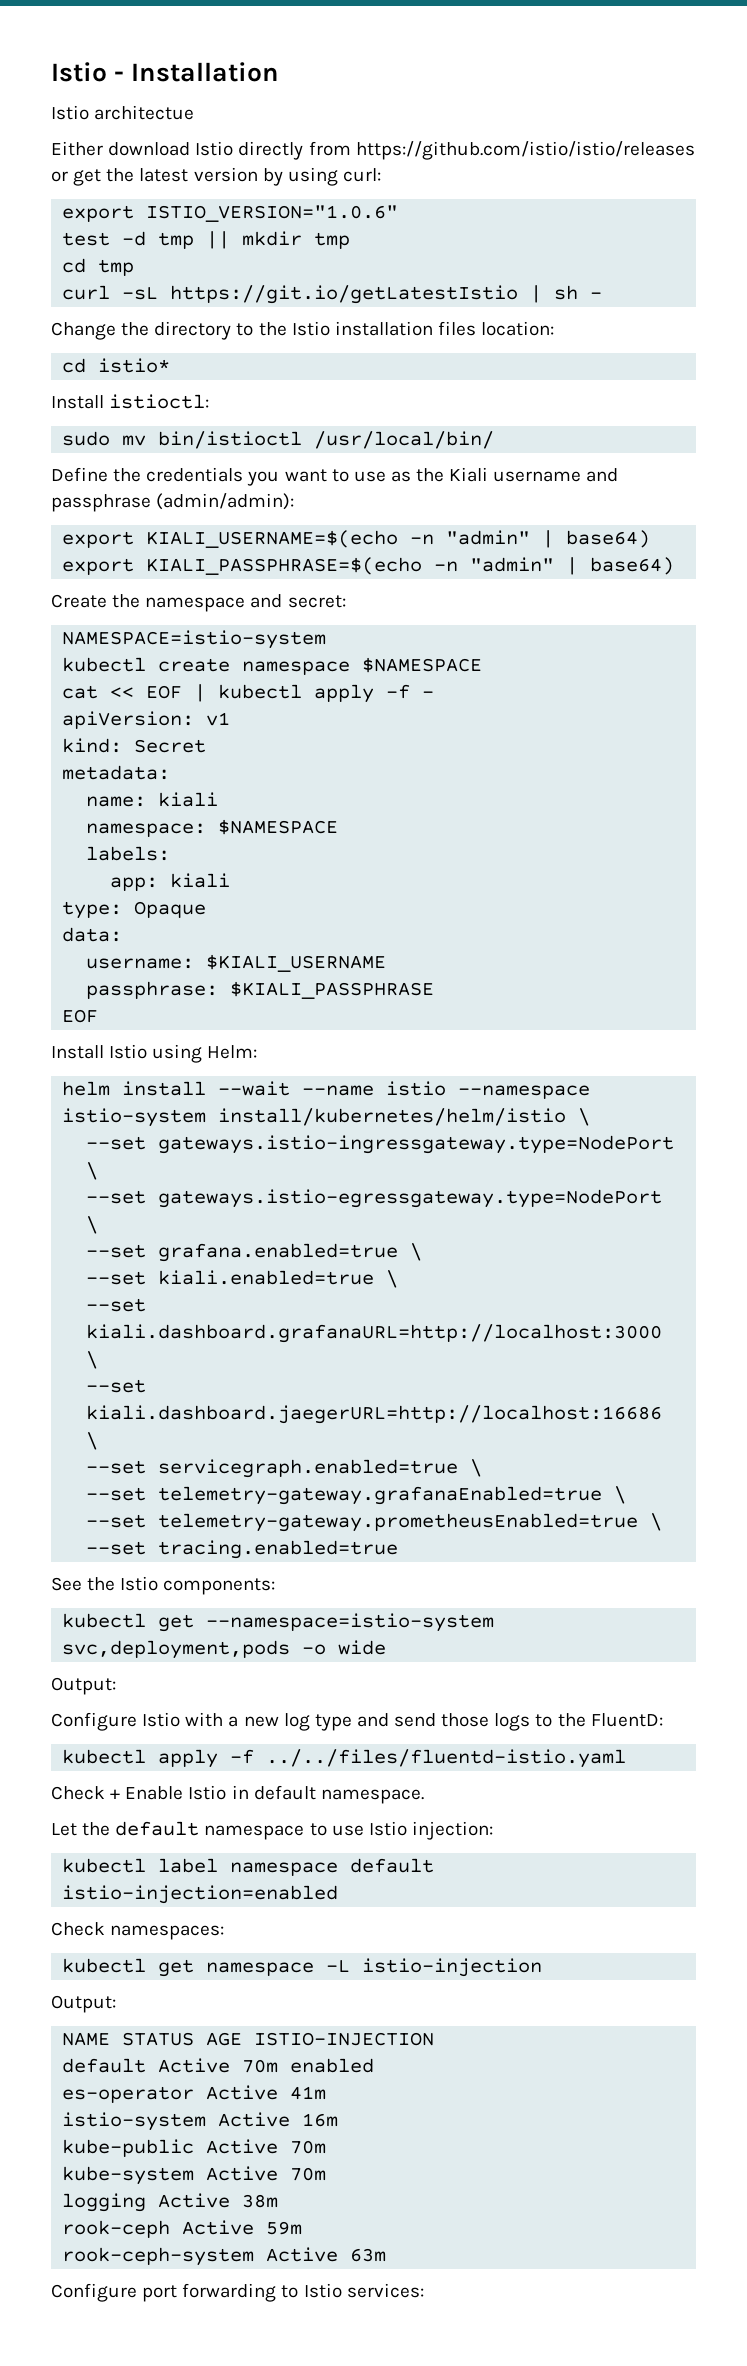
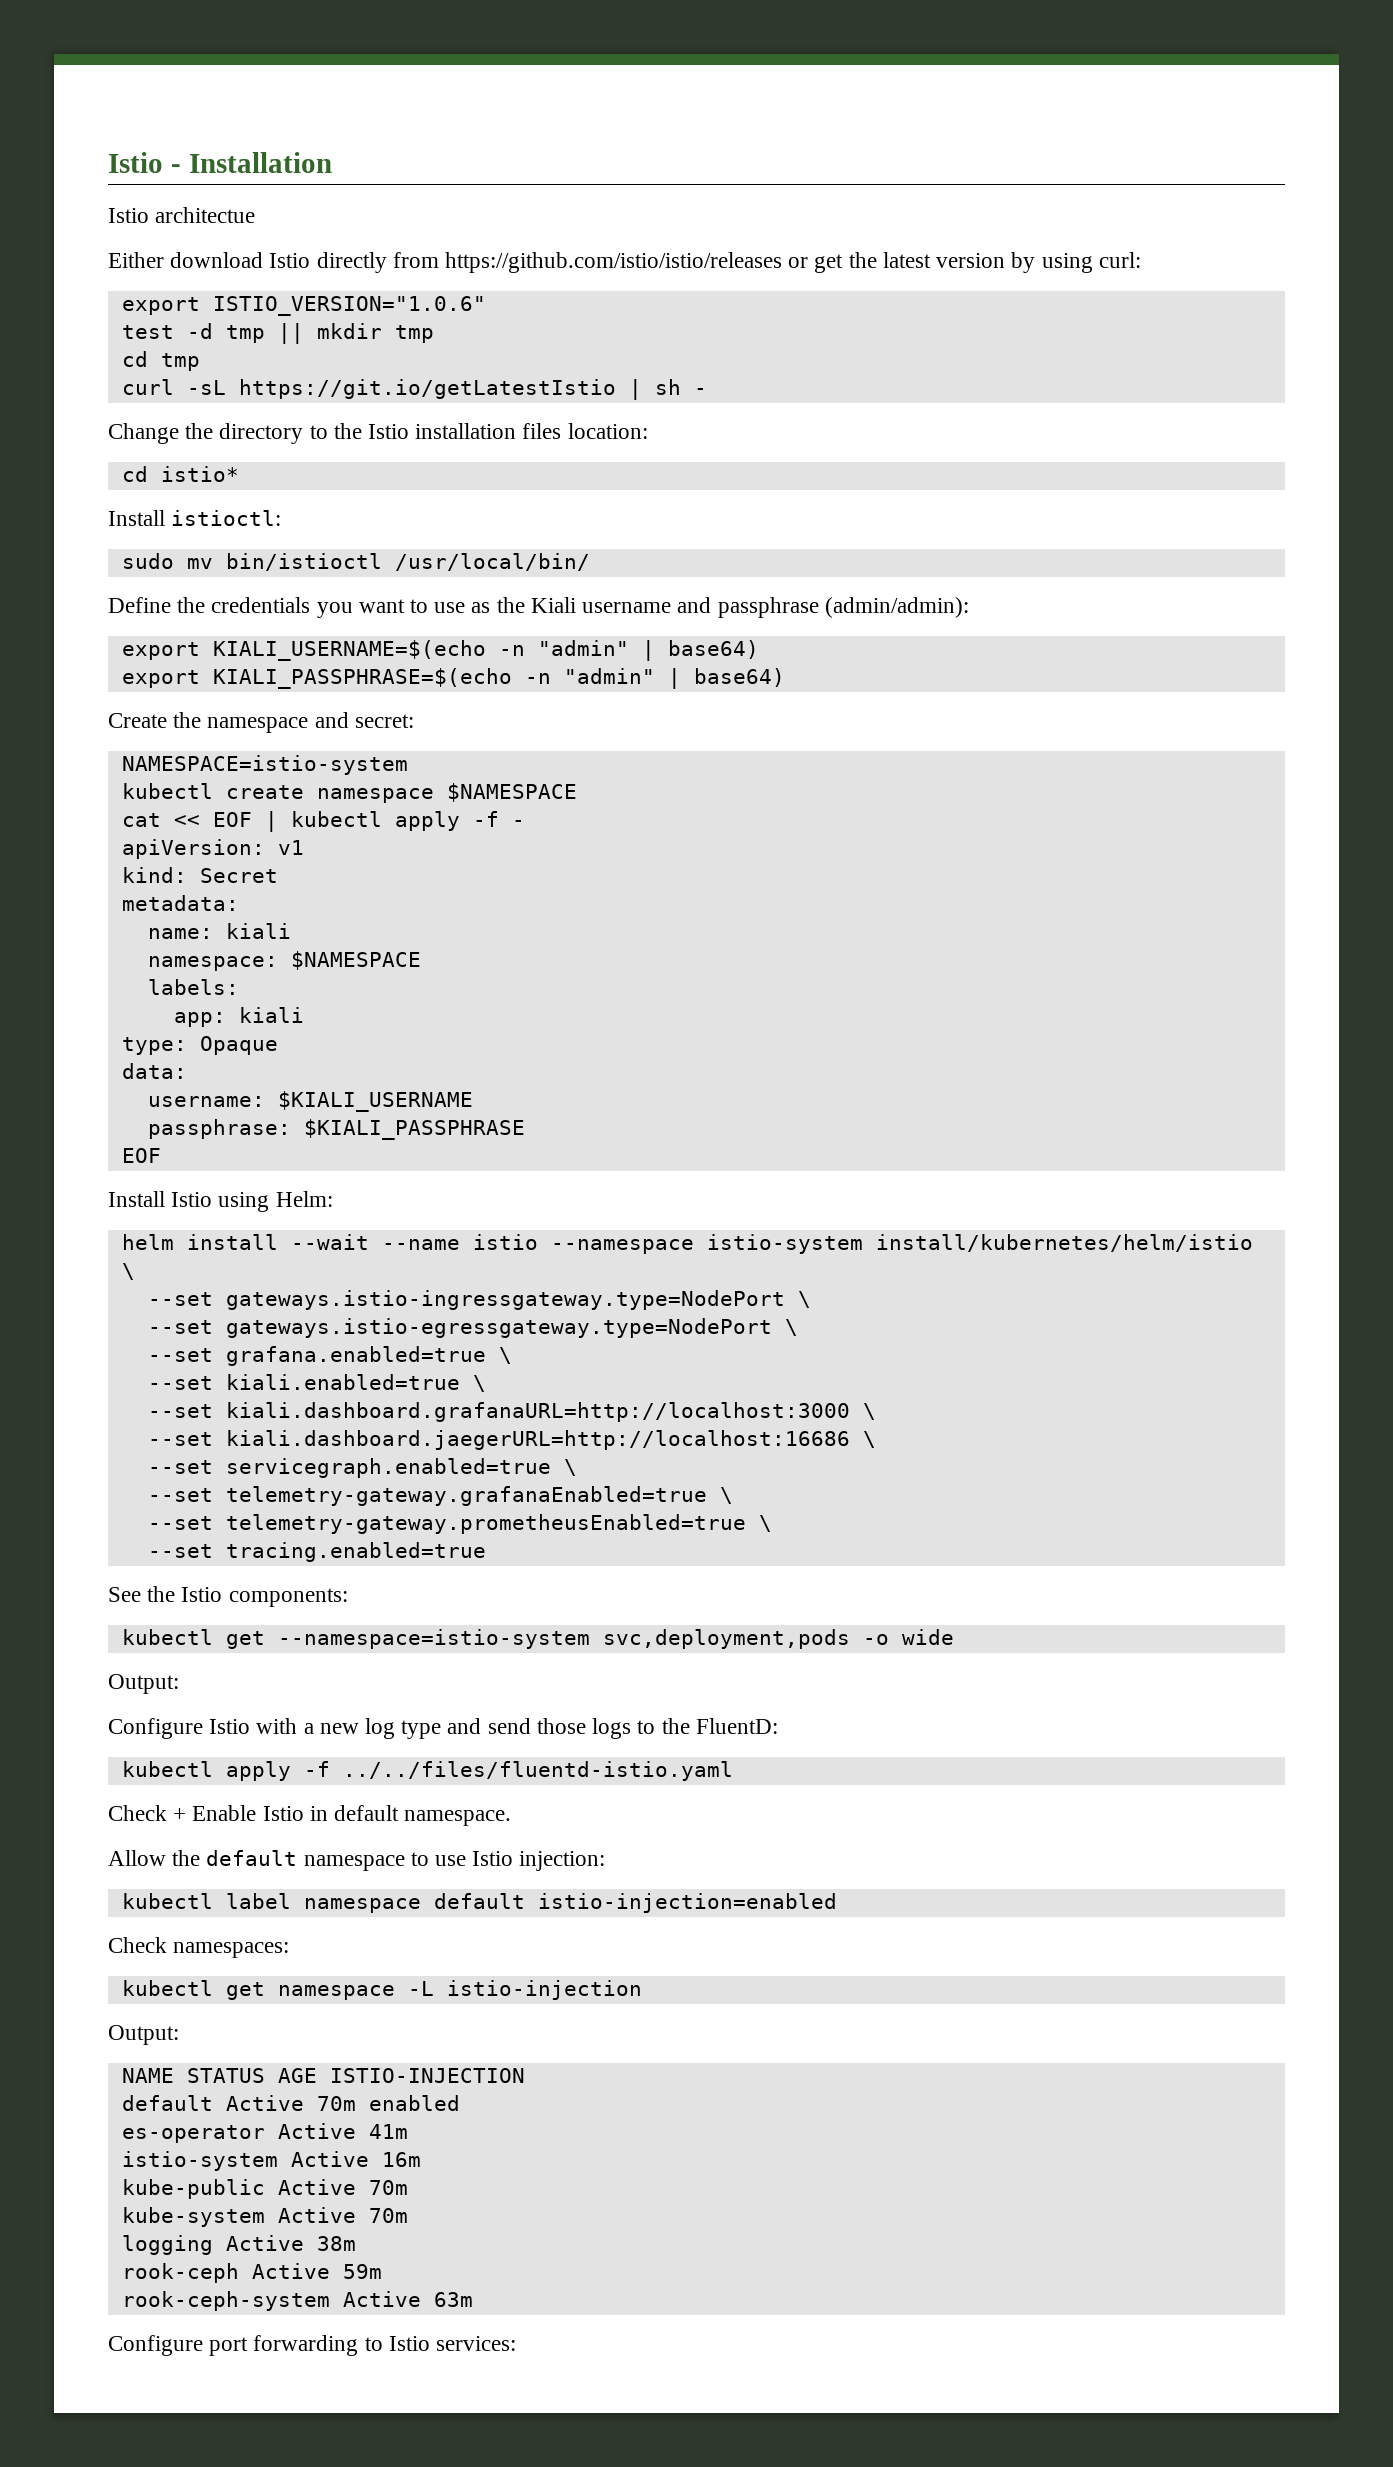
[51,1823,77,1836] Let -> [108,1850,166,1866] Allow

